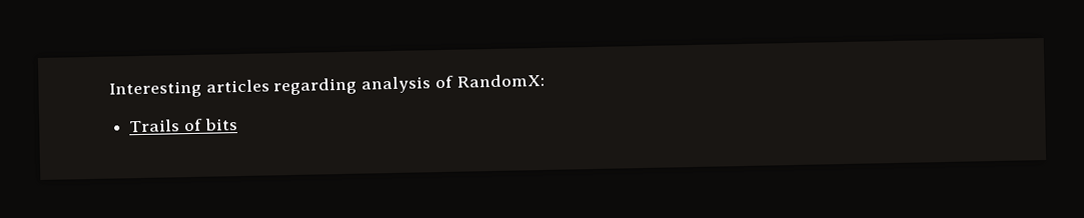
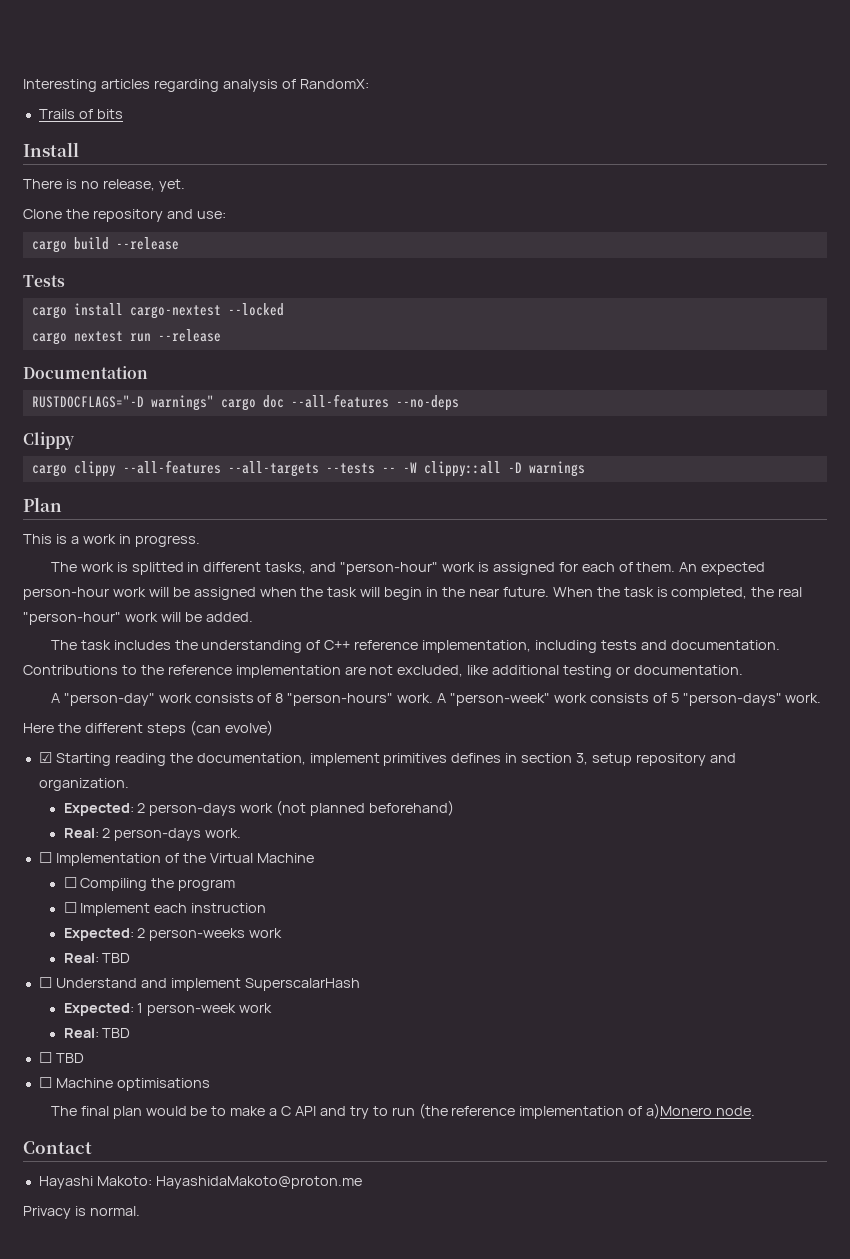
(238, 124) none -> [23,142,79,157] [23,179,185,192] [23,209,226,222] [31,237,179,253] [23,275,65,287] [31,303,284,319] [31,329,221,345] [23,366,148,379] [31,394,459,411] [23,432,74,450] [31,460,585,477] [23,497,62,512] [23,534,200,547] [50,562,766,575] [23,587,803,600] [23,612,253,625] [50,640,780,653] [23,665,743,678] [50,693,822,706] [23,720,273,736] [38,752,736,766] [38,778,129,791] [63,800,454,816] [63,828,242,841] [38,852,314,866] [63,877,236,891] [63,902,267,916] [63,928,283,941] [63,953,131,963] [38,977,360,991] [63,1003,273,1016] [63,1028,131,1038] [38,1052,84,1063] [38,1077,210,1091] [50,1103,756,1119] [23,1141,92,1154] [38,1176,362,1189] [23,1206,140,1219] // Install // There is no release, yet. // Clone the repository and use: // cargo build --release // Tests // cargo install cargo-nextest --locked // cargo nextest run --release // Documentation // RUSTDOCFLAGS="-D warnings" cargo doc --all-features --no-deps // Clippy // cargo clippy --all-features --all-targets --tests -- -W clippy::all -D warnings // Plan // This is a work in progress. // The work is splitted in different tasks, and "person-hour" work is assigned for each of them. An expected person-hour work will be assigned when the task will begin in the near future. When the task is completed, the real "person-hour" work will be added. // The task includes the understanding of C++ reference implementation, including tests and documentation. Contributions to the reference implementation are not excluded, like additional testing or documentation. // A "person-day" work consists of 8 "person-hours" work. A "person-week" work consists of 5 "person-days" work. // Here the different steps (can evolve) // ☑ Starting reading the documentation, implement primitives defines in section 3, setup repository and organization. // Expected: 2 person-days work (not planned beforehand) // Real: 2 person-days work. // ☐ Implementation of the Virtual Machine // ☐ Compiling the program // ☐ Implement each instruction // Expected: 2 person-weeks work // Real: TBD // ☐ Understand and implement SuperscalarHash // Expected: 1 person-week work // Real: TBD // ☐ TBD // ☐ Machine optimisations // The final plan would be to make a C API and try to run (the reference implementation of a)Monero node. // Contact // Hayashi Makoto: HayashidaMakoto@proton.me // Privacy is normal.

